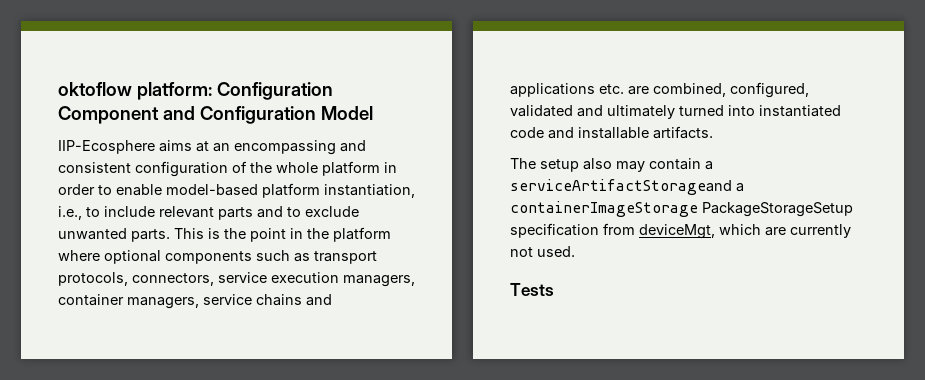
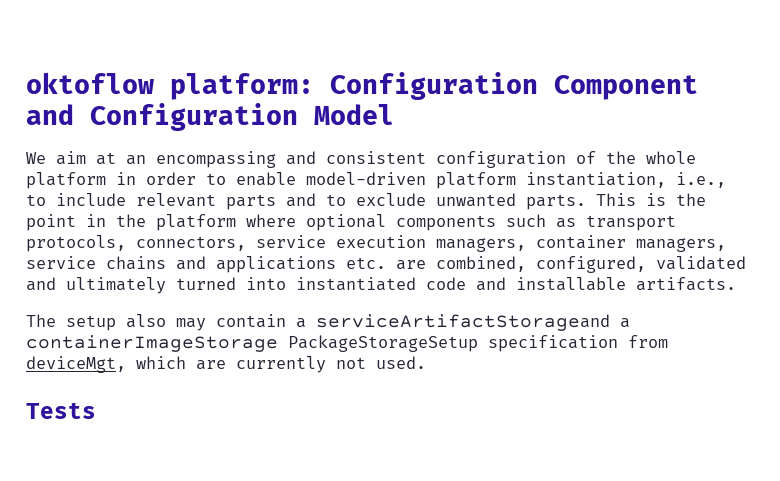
[58,140,192,154] IIP-Ecosphere aims -> [26,151,86,165] We aim
[166,184,258,196] model-based -> [306,172,426,185] model-driven

